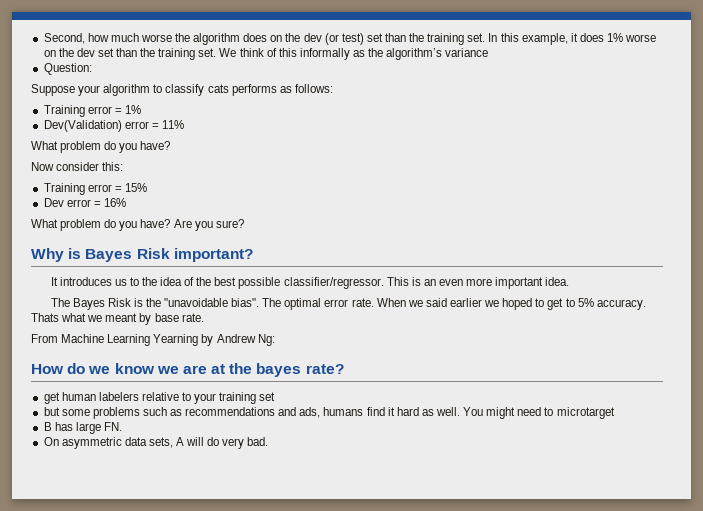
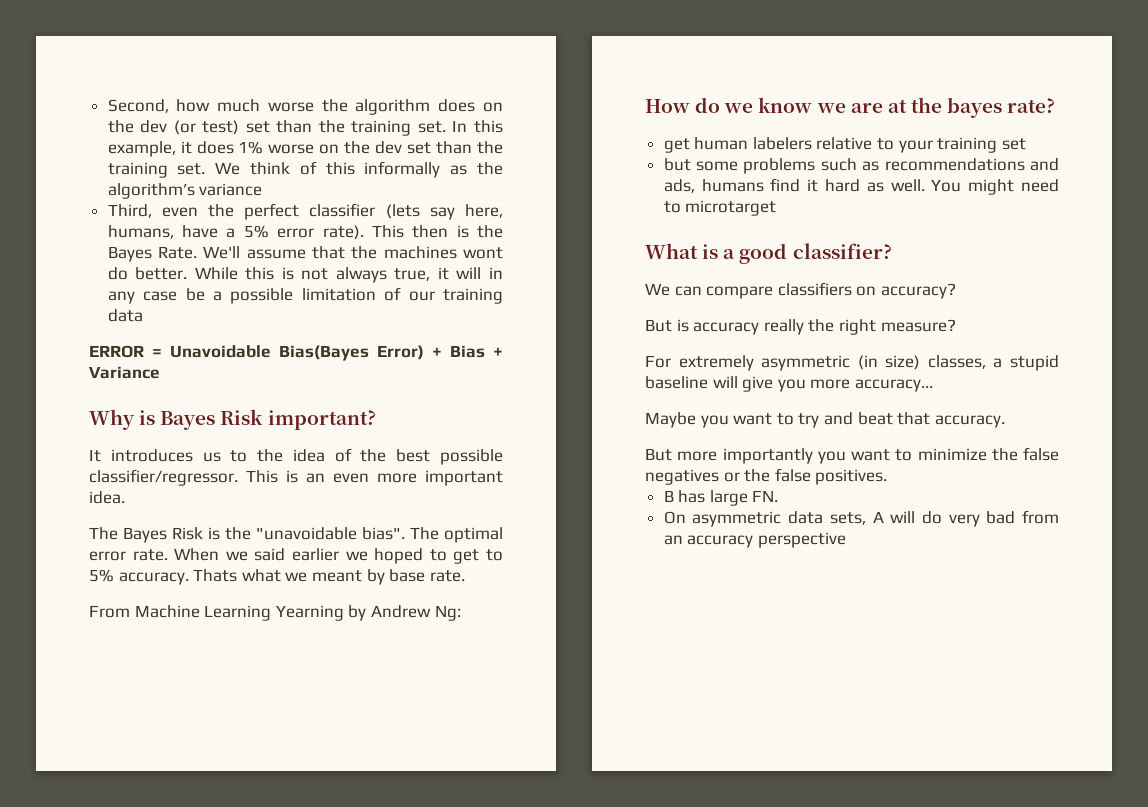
[43,63,92,75] [31,84,333,96] [43,105,141,117] [43,120,184,132] [31,141,171,153] [31,162,124,171] [43,183,147,195] [43,198,126,207] [31,219,244,231] Question: // Suppose your algorithm to classify cats performs as follows: // Training error = 1% // Dev(Validation) error = 11% // What problem do you have? // Now consider this: // Training error = 15% // Dev error = 16% // What problem do you have? Are you sure? -> [107,203,504,220] [107,225,504,240] [107,246,503,262] [107,267,503,283] [107,287,504,304] [107,309,143,322] [89,345,503,361] [89,366,160,379] Third, even the perfect classifier (lets say here, humans, have a 5% error rate). This then is the Bayes Rate. We'll assume that the machines wont do better. While this is not always true, it will in any case be a possible limitation of our training data // ERROR = Unavoidable Bias(Bayes Error) + Bias + Variance
(615, 413) none -> [645,243,892,264] [645,282,956,299] [645,319,956,335] [645,355,1059,371] [645,376,933,392] [645,412,1005,428] [645,447,1059,464] [645,468,888,485] // What is a good classifier? // We can compare classifiers on accuracy? // But is accuracy really the right measure? // For extremely asymmetric (in size) classes, a stupid baseline will give you more accuracy... // Maybe you want to try and beat that accuracy. // But more importantly you want to minimize the false negatives or the false positives.
[247,437,269,446] bad. -> [986,510,1059,524] [663,532,846,548] bad from an accuracy perspective

